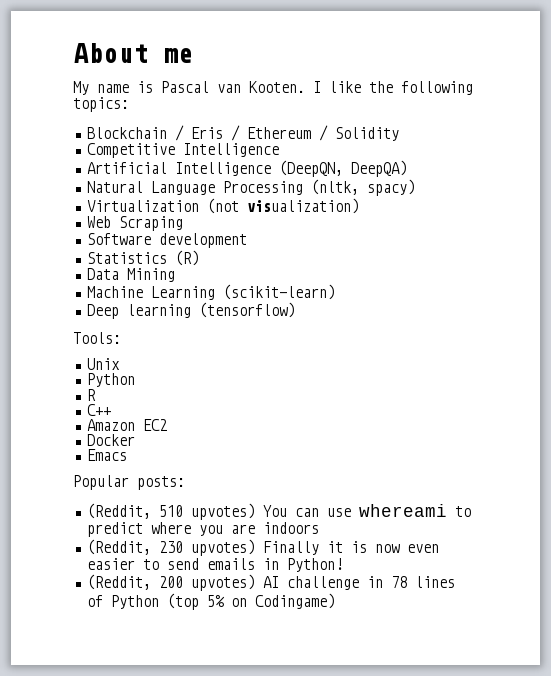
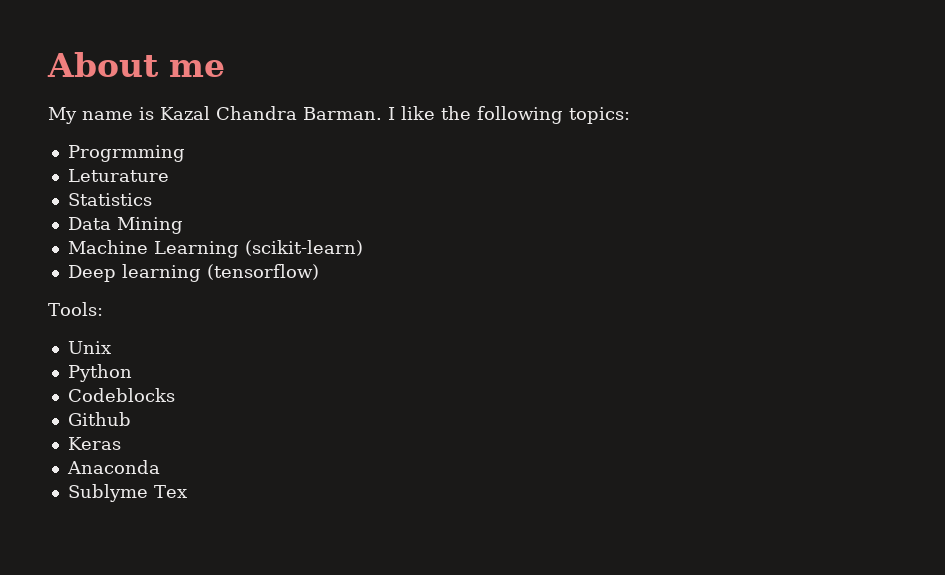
[161,81,305,93] Pascal van Kooten. -> [160,106,382,120] Kazal Chandra Barman.
[86,125,399,141] [86,143,279,158] [86,160,407,177] [86,179,415,196] [86,198,359,214] [86,216,183,231] [86,233,247,248] Blockchain / Eris / Ethereum / Solidity // Competitive Intelligence // Artificial Intelligence (DeepQN, DeepQA) // Natural Language Processing (nltk, spacy) // Virtualization (not visualization) // Web Scraping // Software development -> [67,145,185,162] [67,169,169,182] Progrmming // Leturature
[174,250,199,266] (R) -> (152, 199) none
[86,389,96,401] [86,404,111,416] [86,419,167,431] [86,434,135,446] [86,449,127,461] [73,475,185,490] [86,503,471,520] [86,522,319,537] [86,539,439,556] [86,558,343,572] [86,574,455,591] [86,593,335,610] R // C++ // Amazon EC2 // Docker // Emacs // Popular posts: // (Reddit, 510 upvotes) You can use whereami to predict where you are indoors // (Reddit, 230 upvotes) Finally it is now even easier to send emails in Python! // (Reddit, 200 upvotes) AI challenge in 78 lines of Python (top 5% on Codingame) -> [67,388,175,402] [67,412,131,426] [67,437,121,450] [66,460,160,474] [67,484,187,502] Codeblocks // Github // Keras // Anaconda // Sublyme Tex

